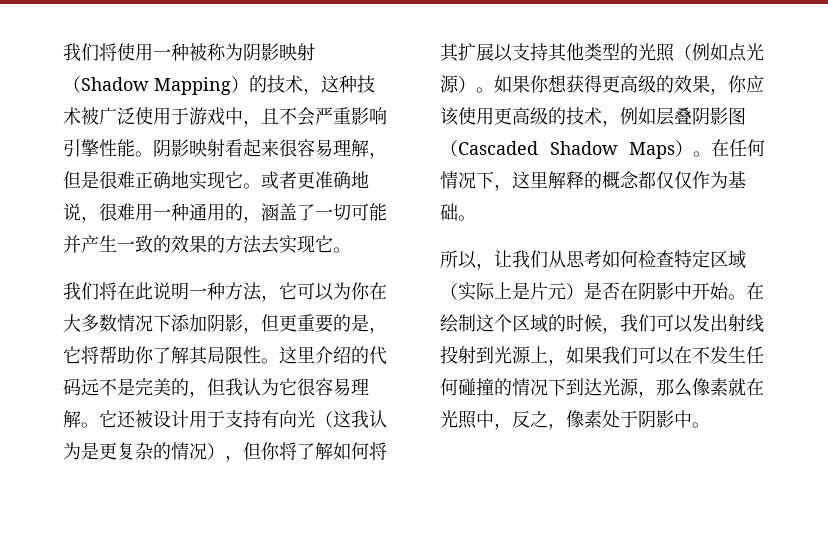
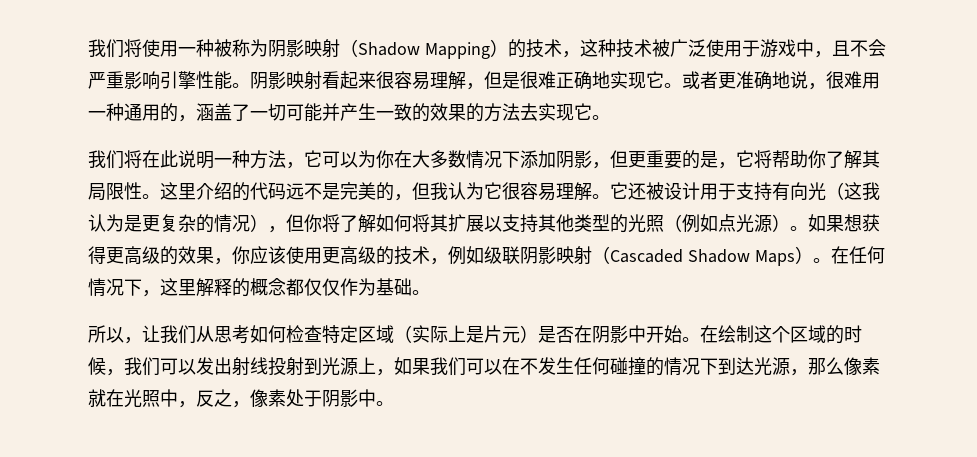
[530,75,549,93] 你 -> (844, 223) none
[656,107,746,126] 层叠阴影图 -> [484,246,592,265] 级联阴影映射

